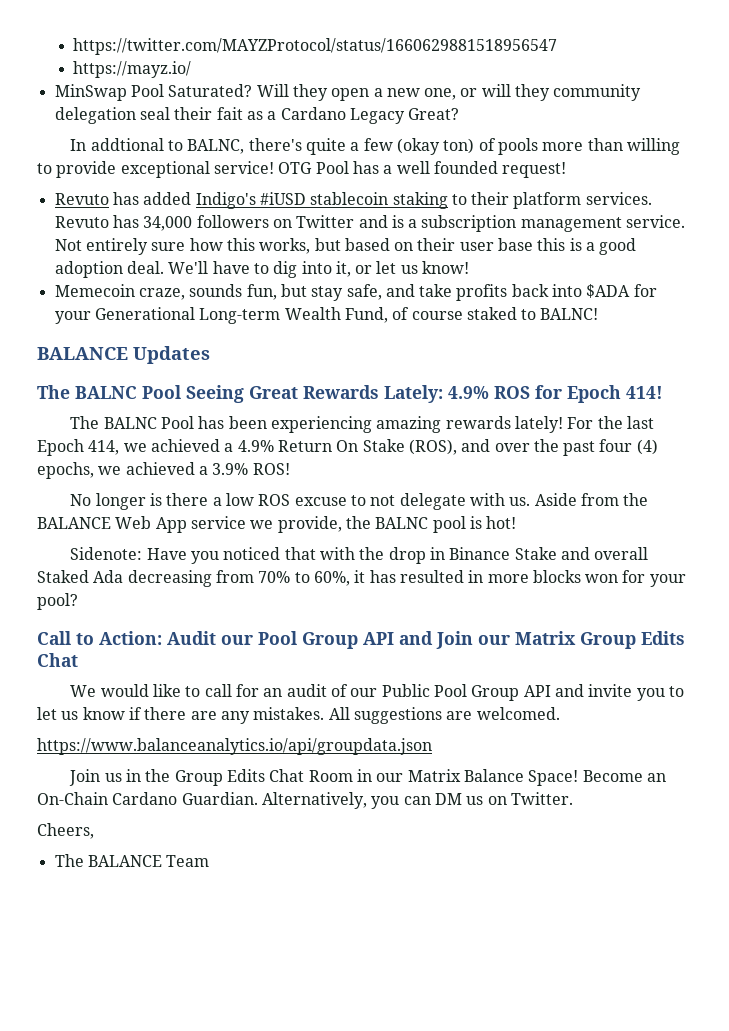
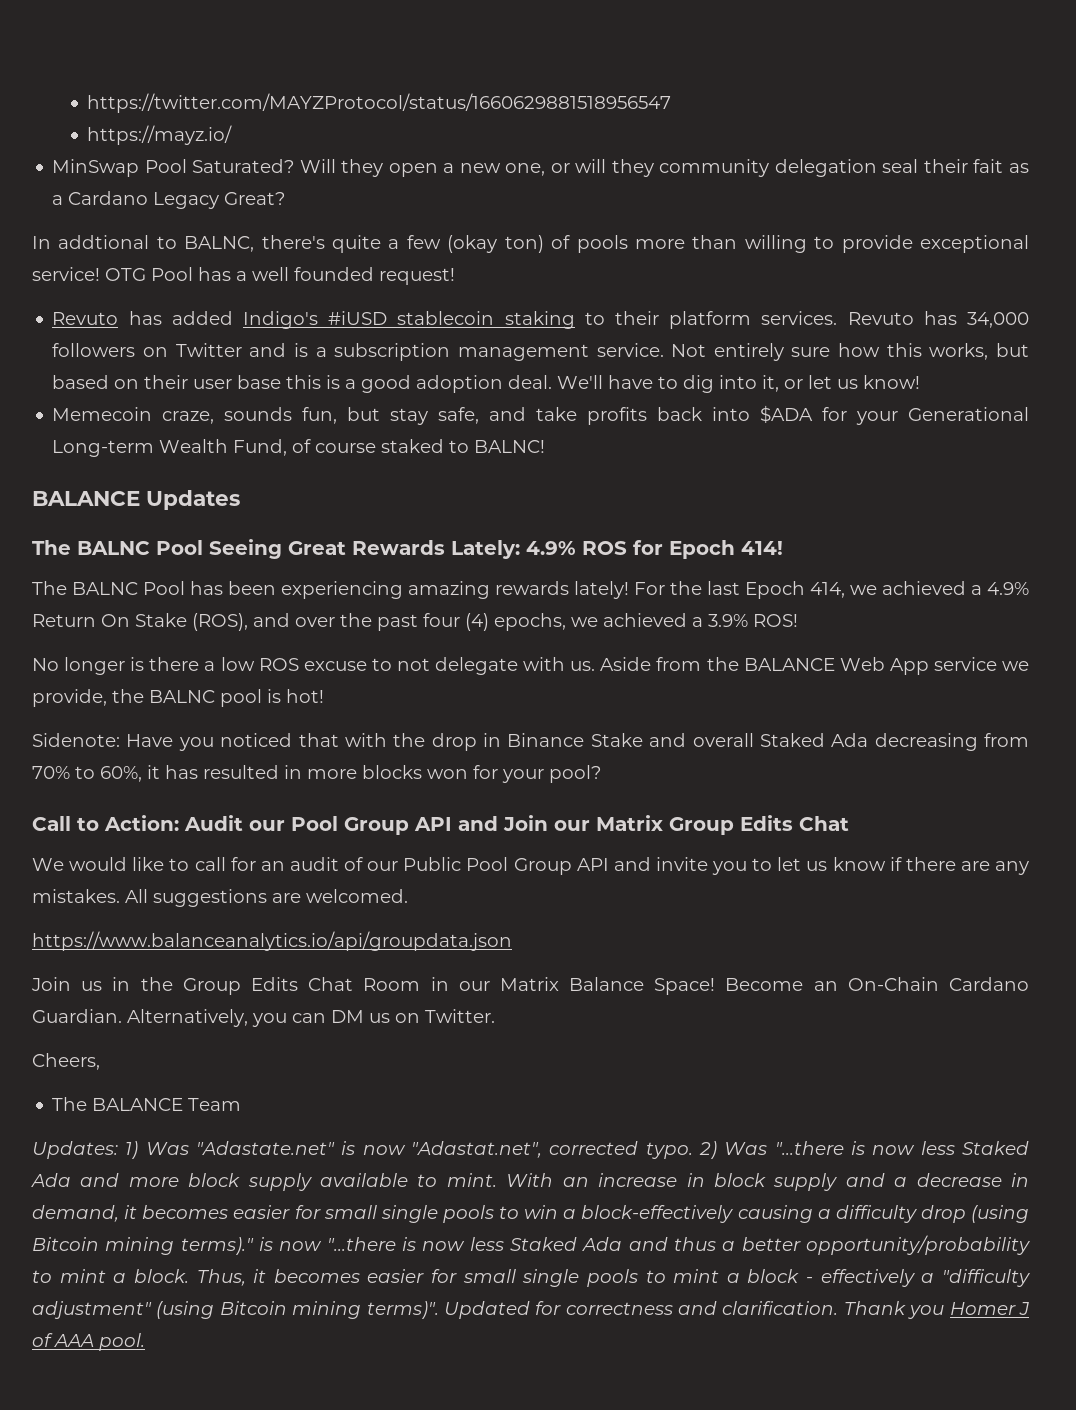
(210, 861) none -> [32,1141,1030,1159] [31,1173,1029,1191] [32,1205,1029,1223] [32,1235,1031,1255] [32,1269,1031,1287] [32,1301,1029,1319] [32,1333,145,1351] // Updates: 1) Was "Adastate.net" is now "Adastat.net", corrected typo. 2) Was "...there is now less Staked Ada and more block supply available to mint. With an increase in block supply and a decrease in demand, it becomes easier for small single pools to win a block-effectively causing a difficulty drop (using Bitcoin mining terms)." is now "...there is now less Staked Ada and thus a better opportunity/probability to mint a block. Thus, it becomes easier for small single pools to mint a block - effectively a "difficulty adjustment" (using Bitcoin mining terms)". Updated for correctness and clarification. Thank you Homer J of AAA pool.

